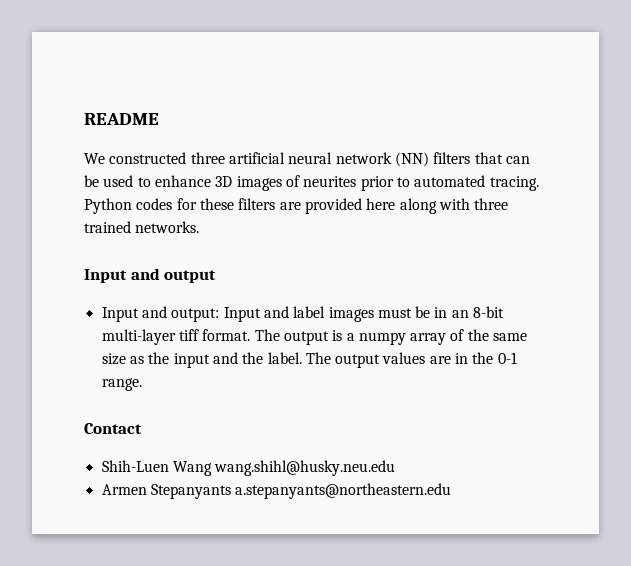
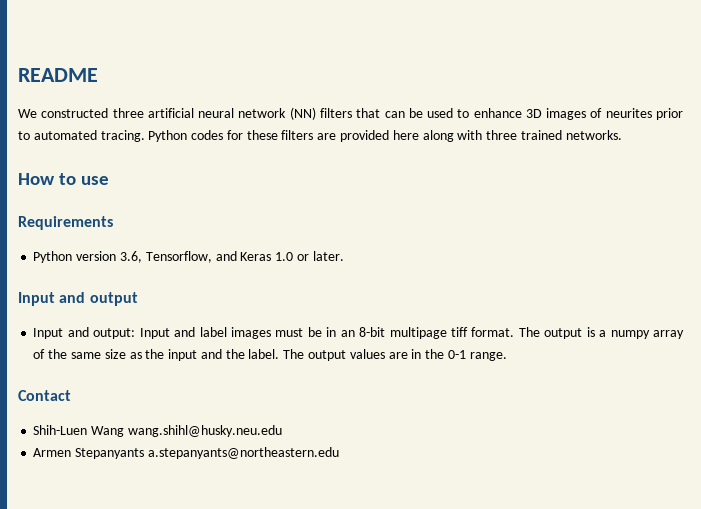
(200, 227) none -> [18,173,110,185] [18,216,113,230] [33,251,344,263] // How to use // Requirements // Python version 3.6, Tensorflow, and Keras 1.0 or later.
[101,329,176,345] multi-layer -> [389,327,447,339] multipage

